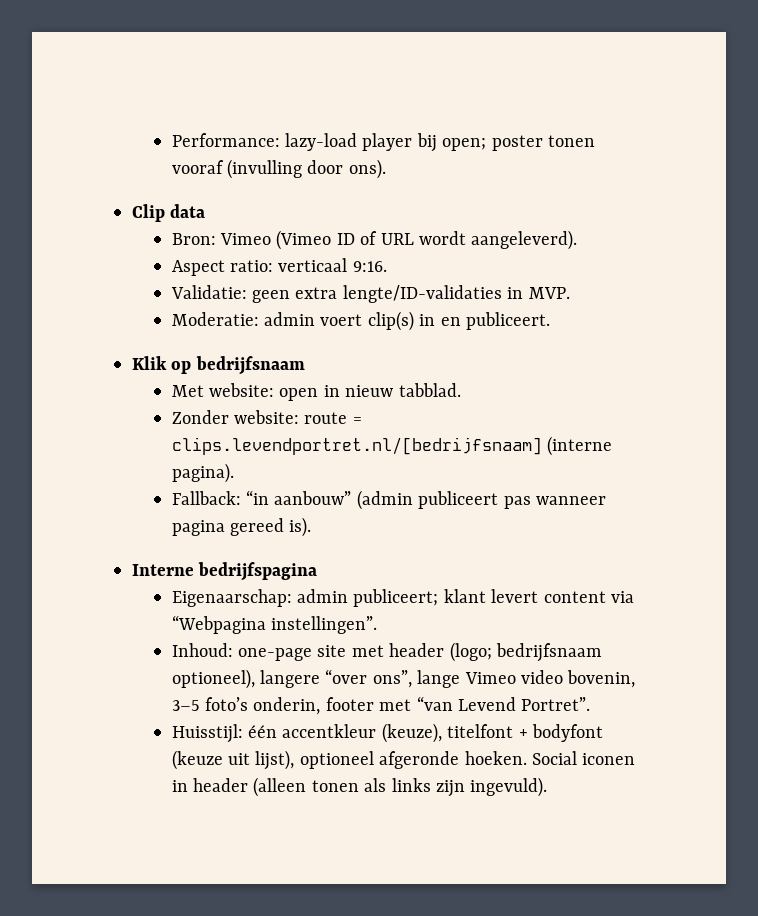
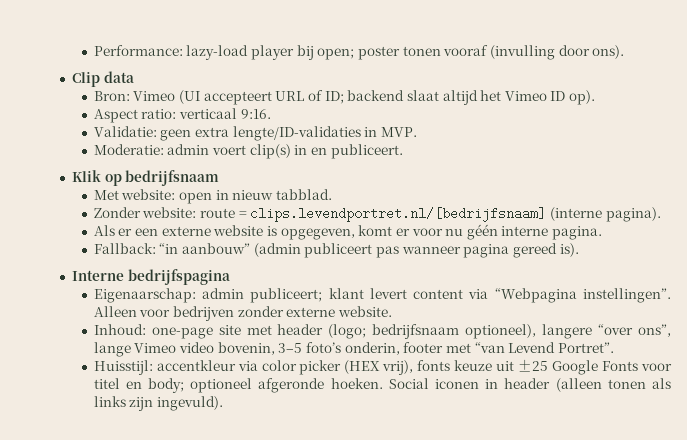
[276,230,578,250] (Vimeo ID of URL wordt aangeleverd). -> [178,90,596,105] (UI accepteert URL of ID; backend slaat altijd het Vimeo ID op).
(234, 473) none -> [93,224,603,240] // Als er een externe website is opgegeven, komt er voor nu géén interne pagina.
(378, 625) none -> [93,306,392,321] Alleen voor bedrijven zonder externe website.
[248,723,604,743] [171,750,295,770] één accentkleur (keuze), titelfont + bodyfont (keuze uit lijst), -> [156,359,673,375] [93,378,185,393] accentkleur via color picker (HEX vrij), fonts keuze uit ±25 Google Fonts voor titel en body;

